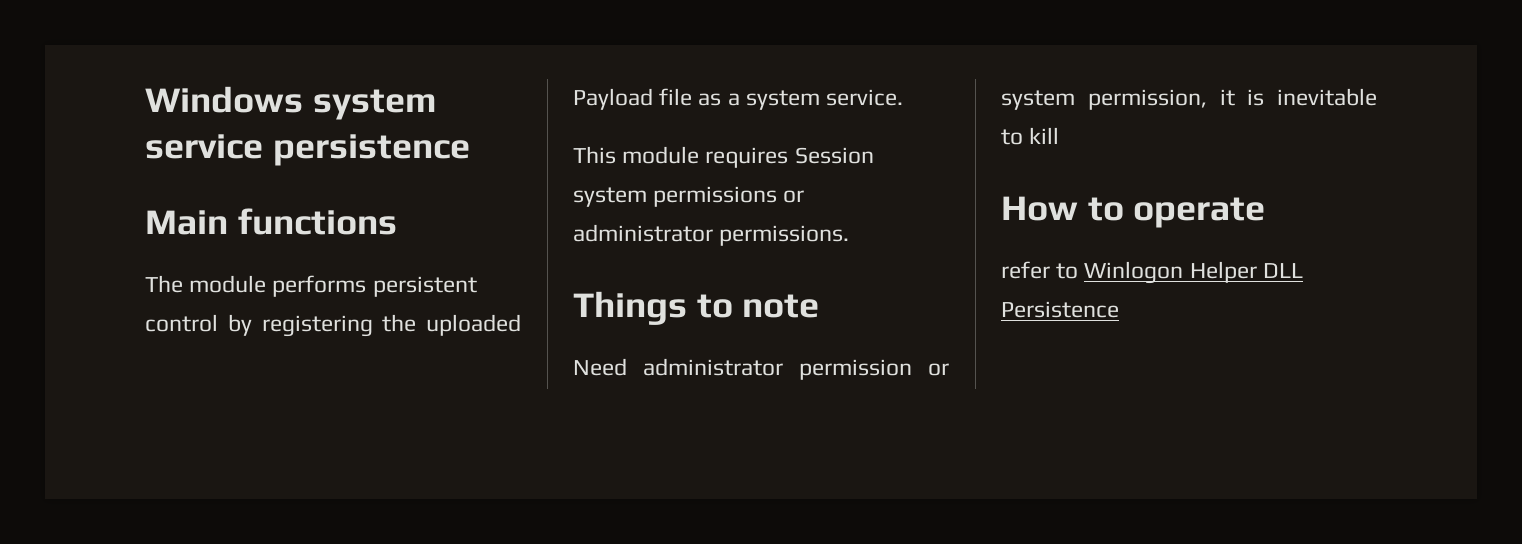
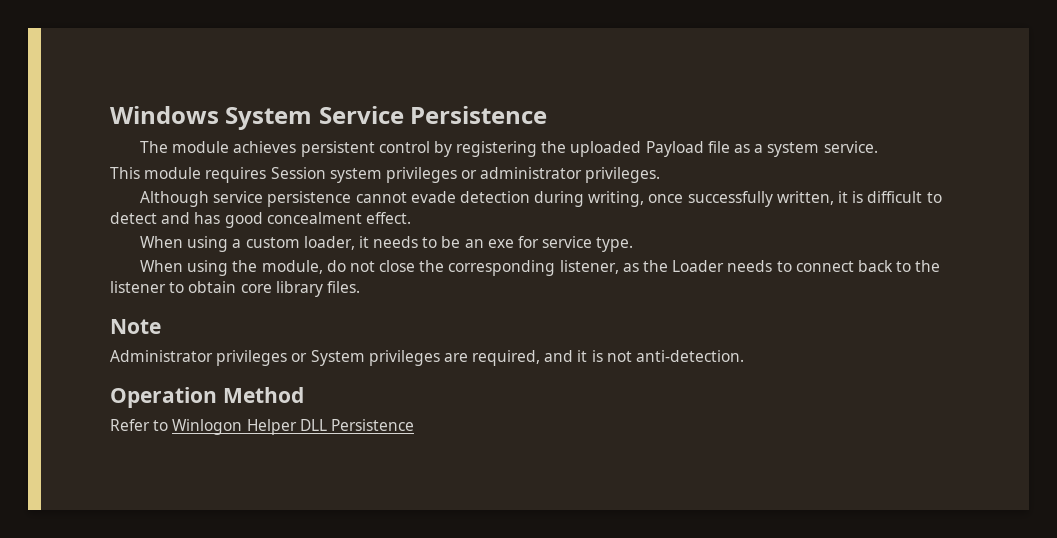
[312,89,437,120] [145,134,470,166] [145,208,397,235] system service persistence // Main functions -> [225,106,548,130] System Service Persistence
[272,275,367,297] performs -> [233,141,297,153] achieves
[653,186,778,207] permissions -> [385,167,457,183] privileges
[719,225,850,246] [573,291,820,325] [573,358,949,380] [1001,88,1377,110] [1001,127,1060,145] [1001,196,1266,228] [1001,261,1050,279] permissions. // Things to note // Need administrator permission or system permission, it is inevitable to kill // How to operate // refer -> [585,167,661,183] [139,191,942,207] [110,212,411,228] [139,236,634,252] [139,260,941,276] [110,281,360,297] [110,319,161,334] [110,350,745,366] [110,387,304,408] [110,419,150,431] privileges. // Although service persistence cannot evade detection during writing, once successfully written, it is difficult to detect and has good concealment effect. // When using a custom loader, it needs to be an exe for service type. // When using the module, do not close the corresponding listener, as the Loader needs to connect back to the listener to obtain core library files. // Note // Administrator privileges or System privileges are required, and it is not anti-detection. // Operation Method // Refer

